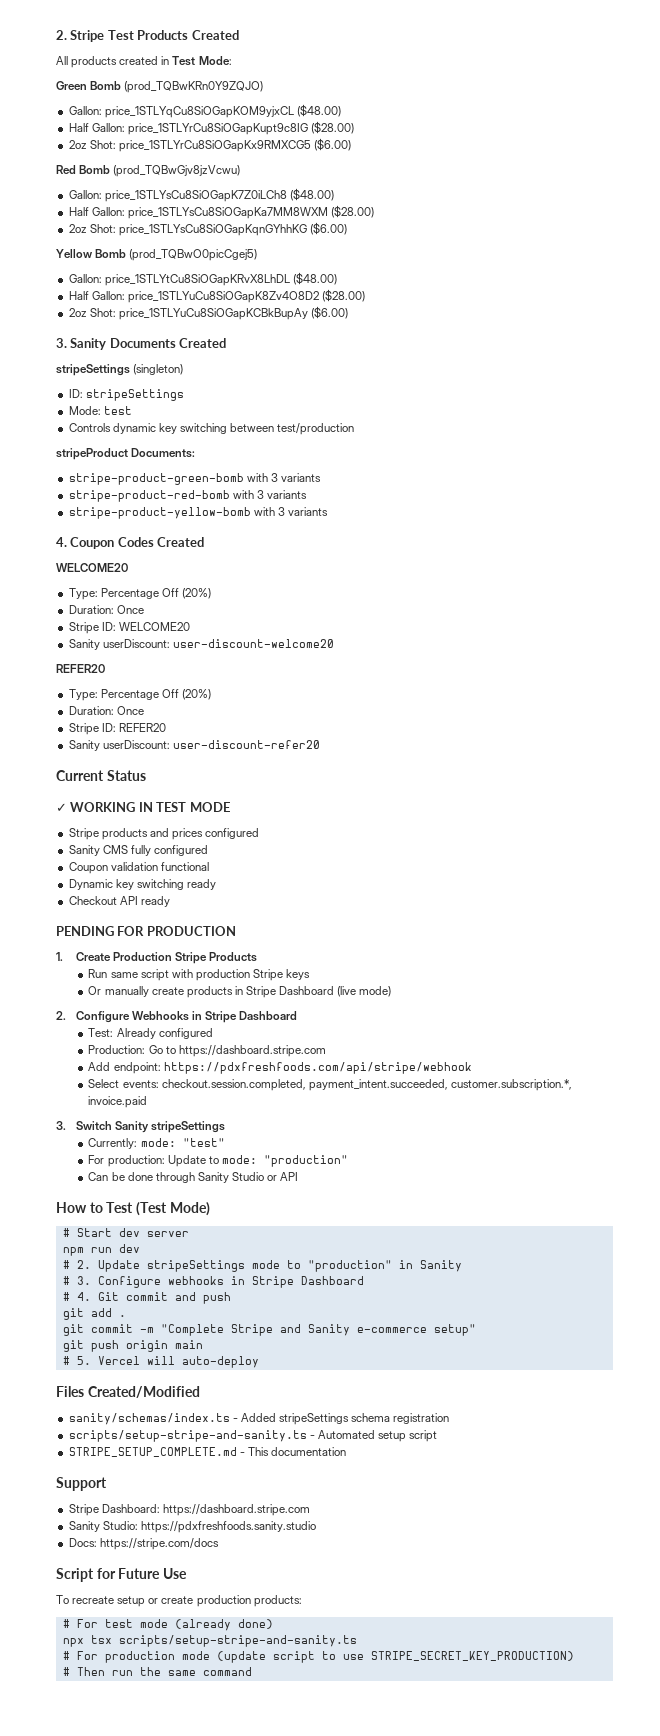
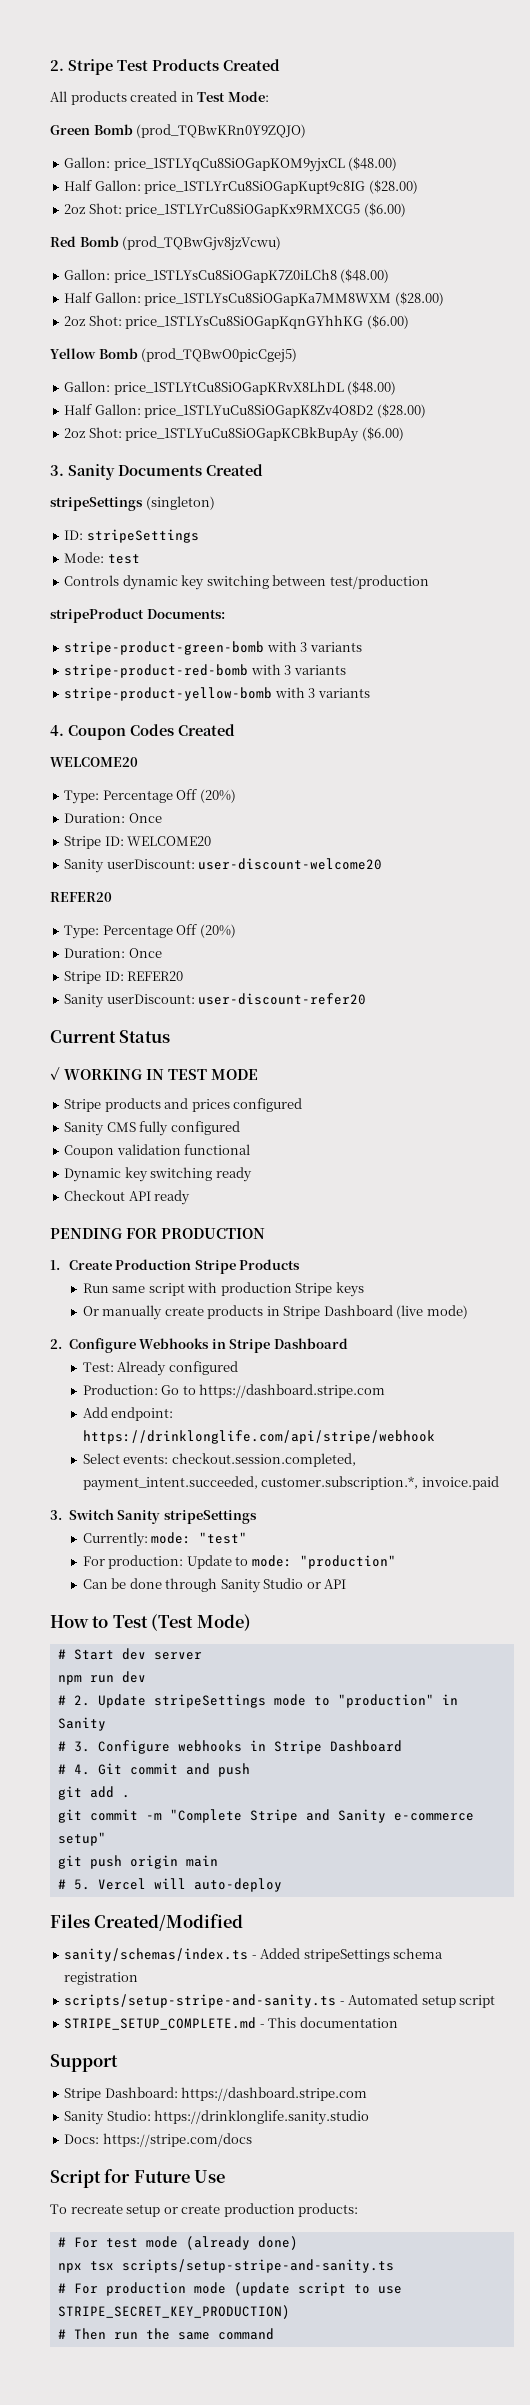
[163,1062,472,1074] https://pdxfreshfoods.com/api/stripe/webhook -> [82,1430,435,1444] https://drinklonglife.com/api/stripe/webhook
[140,1521,316,1533] https://pdxfreshfoods.sanity.studio -> [154,2110,370,2125] https://drinklonglife.sanity.studio

